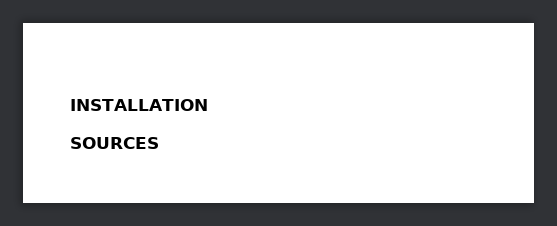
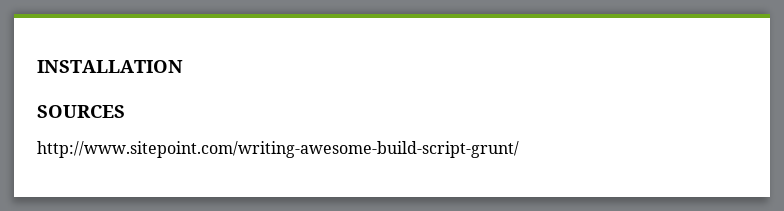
(159, 143) none -> [37,141,519,158] // http://www.sitepoint.com/writing-awesome-build-script-grunt/

